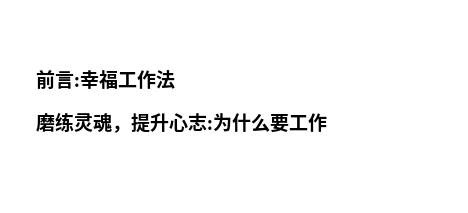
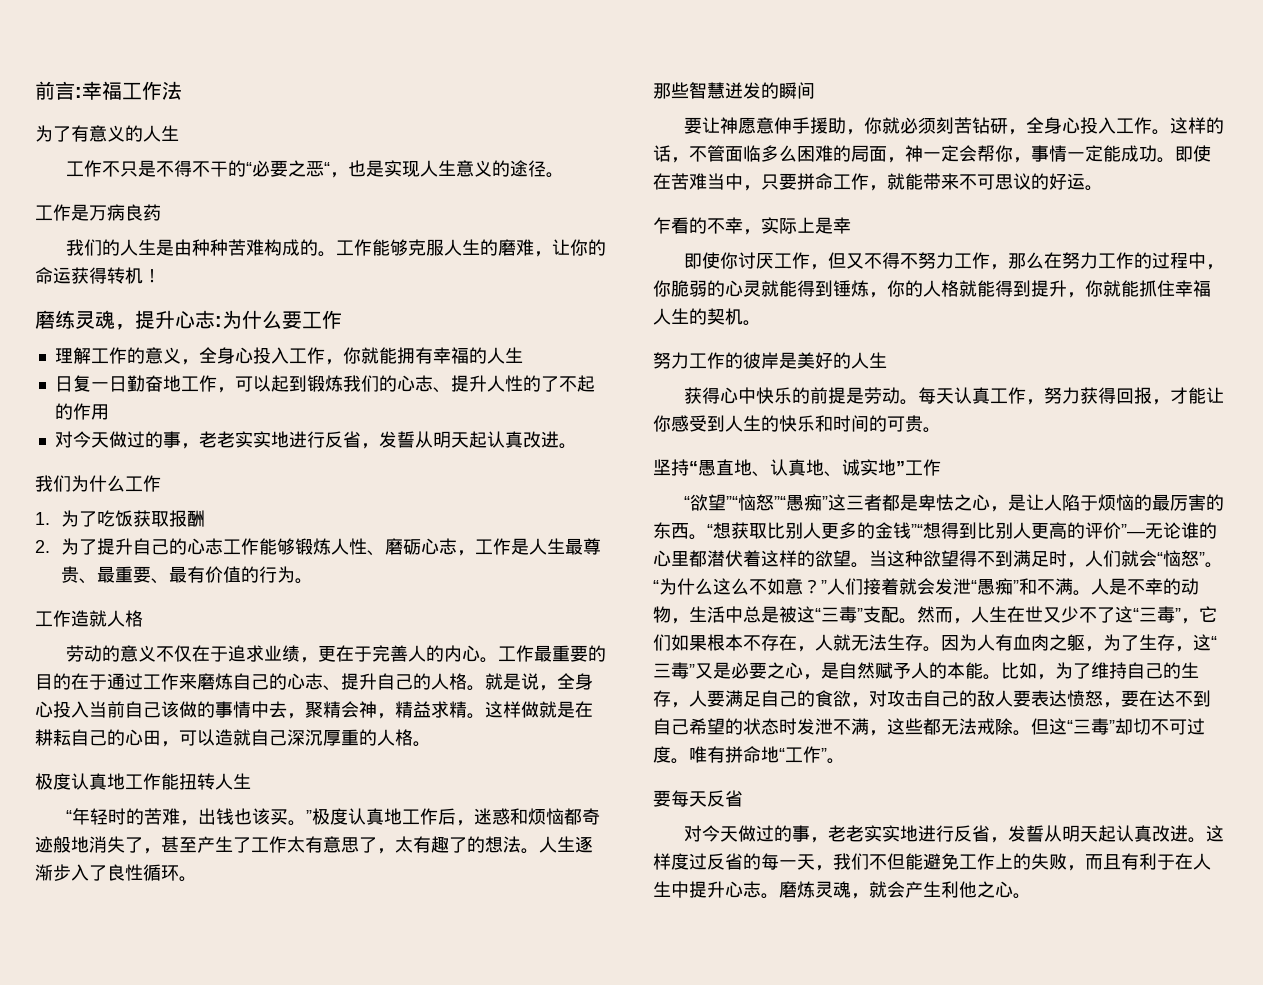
(175, 79) none -> [35,125,179,142] [65,160,564,178] [35,204,161,221] [65,239,606,257] [35,267,161,284] // 为了有意义的人生 // 工作不只是不得不干的“必要之恶“，也是实现人生意义的途径。 // 工作是万病良药 // 我们的人生是由种种苦难构成的。工作能够克服人生的磨难，让你的命运获得转机！
(327, 122) none -> [54,347,523,365] [54,375,595,393] [54,403,109,420] [54,431,577,449] [35,475,161,492] [35,510,206,527] [35,538,602,556] [61,566,314,584] [35,610,143,627] [65,645,606,663] [35,673,593,691] [35,701,593,719] [35,729,431,747] [35,773,251,790] [65,808,600,826] [35,836,593,854] [35,864,197,882] [653,82,815,99] [683,117,1224,135] [653,145,1211,163] [653,173,1103,191] [653,217,851,235] [683,252,1224,270] [653,280,1211,298] [653,308,761,326] [653,352,887,369] [683,387,1224,405] [653,415,941,433] [653,459,941,477] [683,494,1224,512] [653,522,1217,540] [653,550,1223,568] [653,578,1199,596] [653,606,1217,624] [653,634,1217,652] [653,662,1199,680] [653,690,1211,708] [653,718,1205,736] [653,746,845,764] [653,790,743,807] [683,825,1224,843] [653,853,1211,871] [653,881,1031,899] // 理解工作的意义，全身心投入工作，你就能拥有幸福的人生 // 日复一日勤奋地工作，可以起到锻炼我们的心志、提升人性的了不起的作用 // 对今天做过的事，老老实实地进行反省，发誓从明天起认真改进。 // 我们为什么工作 // 1.为了吃饭获取报酬 // 2.为了提升自己的心志工作能够锻炼人性、磨砺心志，工作是人生最尊贵、最重要、最有价值的行为。 // 工作造就人格 // 劳动的意义不仅在于追求业绩，更在于完善人的内心。工作最重要的目的在于通过工作来磨炼自己的心志、提升自己的人格。就是说，全身心投入当前自己该做的事情中去，聚精会神，精益求精。这样做就是在耕耘自己的心田，可以造就自己深沉厚重的人格。 // 极度认真地工作能扭转人生 // “年轻时的苦难，出钱也该买。”极度认真地工作后，迷惑和烦恼都奇迹般地消失了，甚至产生了工作太有意思了，太有趣了的想法。人生逐渐步入了良性循环。 // 那些智慧迸发的瞬间 // 要让神愿意伸手援助，你就必须刻苦钻研，全身心投入工作。这样的话，不管面临多么困难的局面，神一定会帮你，事情一定能成功。即使在苦难当中，只要拼命工作，就能带来不可思议的好运。 // 乍看的不幸，实际上是幸 // 即使你讨厌工作，但又不得不努力工作，那么在努力工作的过程中，你脆弱的心灵就能得到锤炼，你的人格就能得到提升，你就能抓住幸福人生的契机。 // 努力工作的彼岸是美好的人生 // 获得心中快乐的前提是劳动。每天认真工作，努力获得回报，才能让你感受到人生的快乐和时间的可贵。 // 坚持“愚直地、认真地、诚实地”工作 // “欲望”“恼怒”“愚痴”这三者都是卑怯之心，是让人陷于烦恼的最厉害的东西。“想获取比别人更多的金钱”“想得到比别人更高的评价”—无论谁的心里都潜伏着这样的欲望。当这种欲望得不到满足时，人们就会“恼怒”。“为什么这么不如意？”人们接着就会发泄“愚痴”和不满。人是不幸的动物，生活中总是被这“三毒”支配。然而，人生在世又少不了这“三毒”，它们如果根本不存在，人就无法生存。因为人有血肉之躯，为了生存，这“三毒”又是必要之心，是自然赋予人的本能。比如，为了维持自己的生存，人要满足自己的食欲，对攻击自己的敌人要表达愤怒，要在达不到自己希望的状态时发泄不满，这些都无法戒除。但这“三毒”却切不可过度。唯有拼命地“工作”。 // 要每天反省 // 对今天做过的事，老老实实地进行反省，发誓从明天起认真改进。这样度过反省的每一天，我们不但能避免工作上的失败，而且有利于在人生中提升心志。磨炼灵魂，就会产生利他之心。

